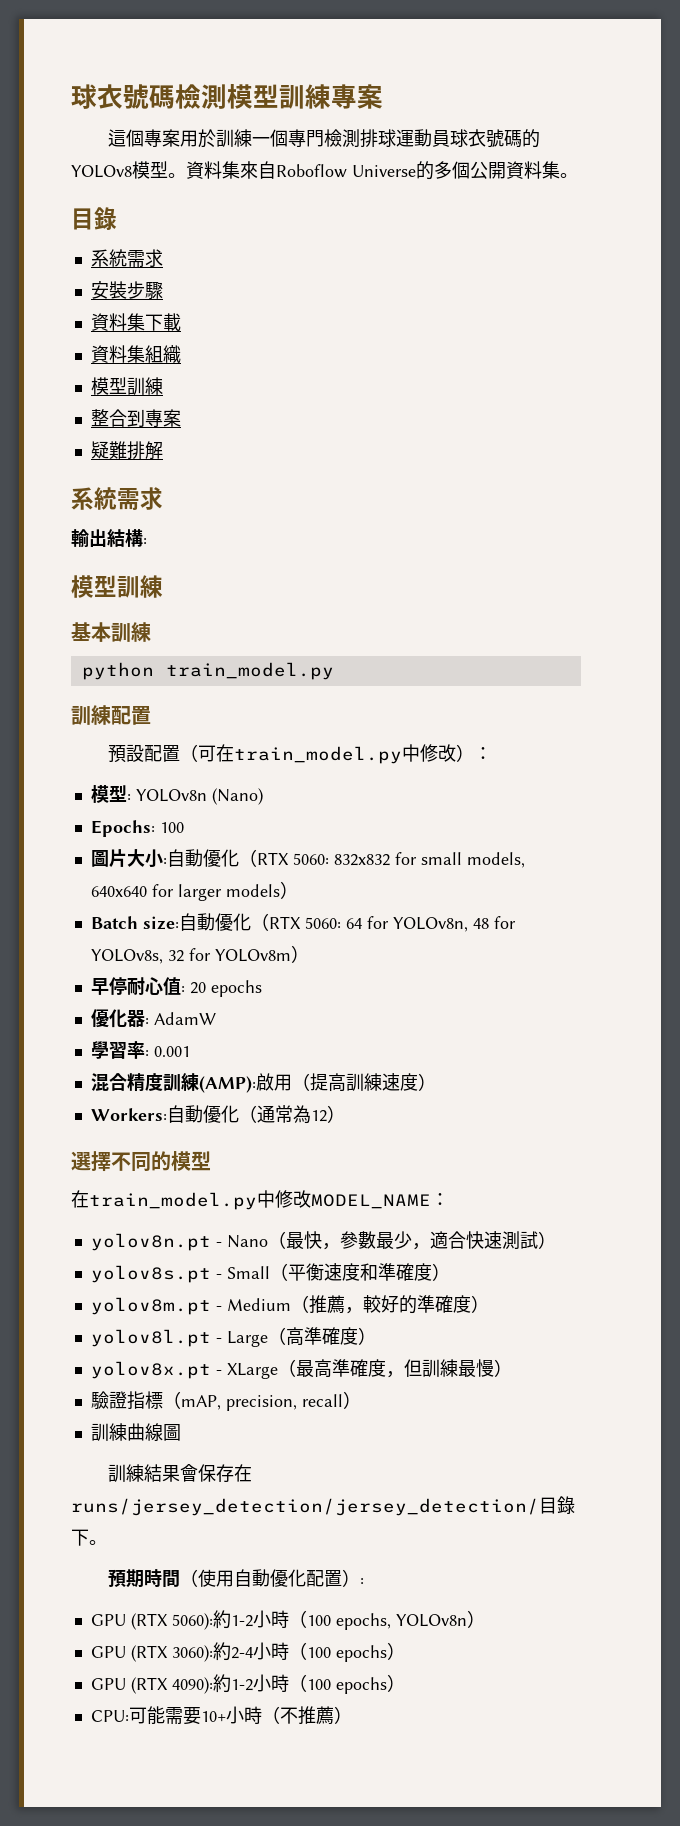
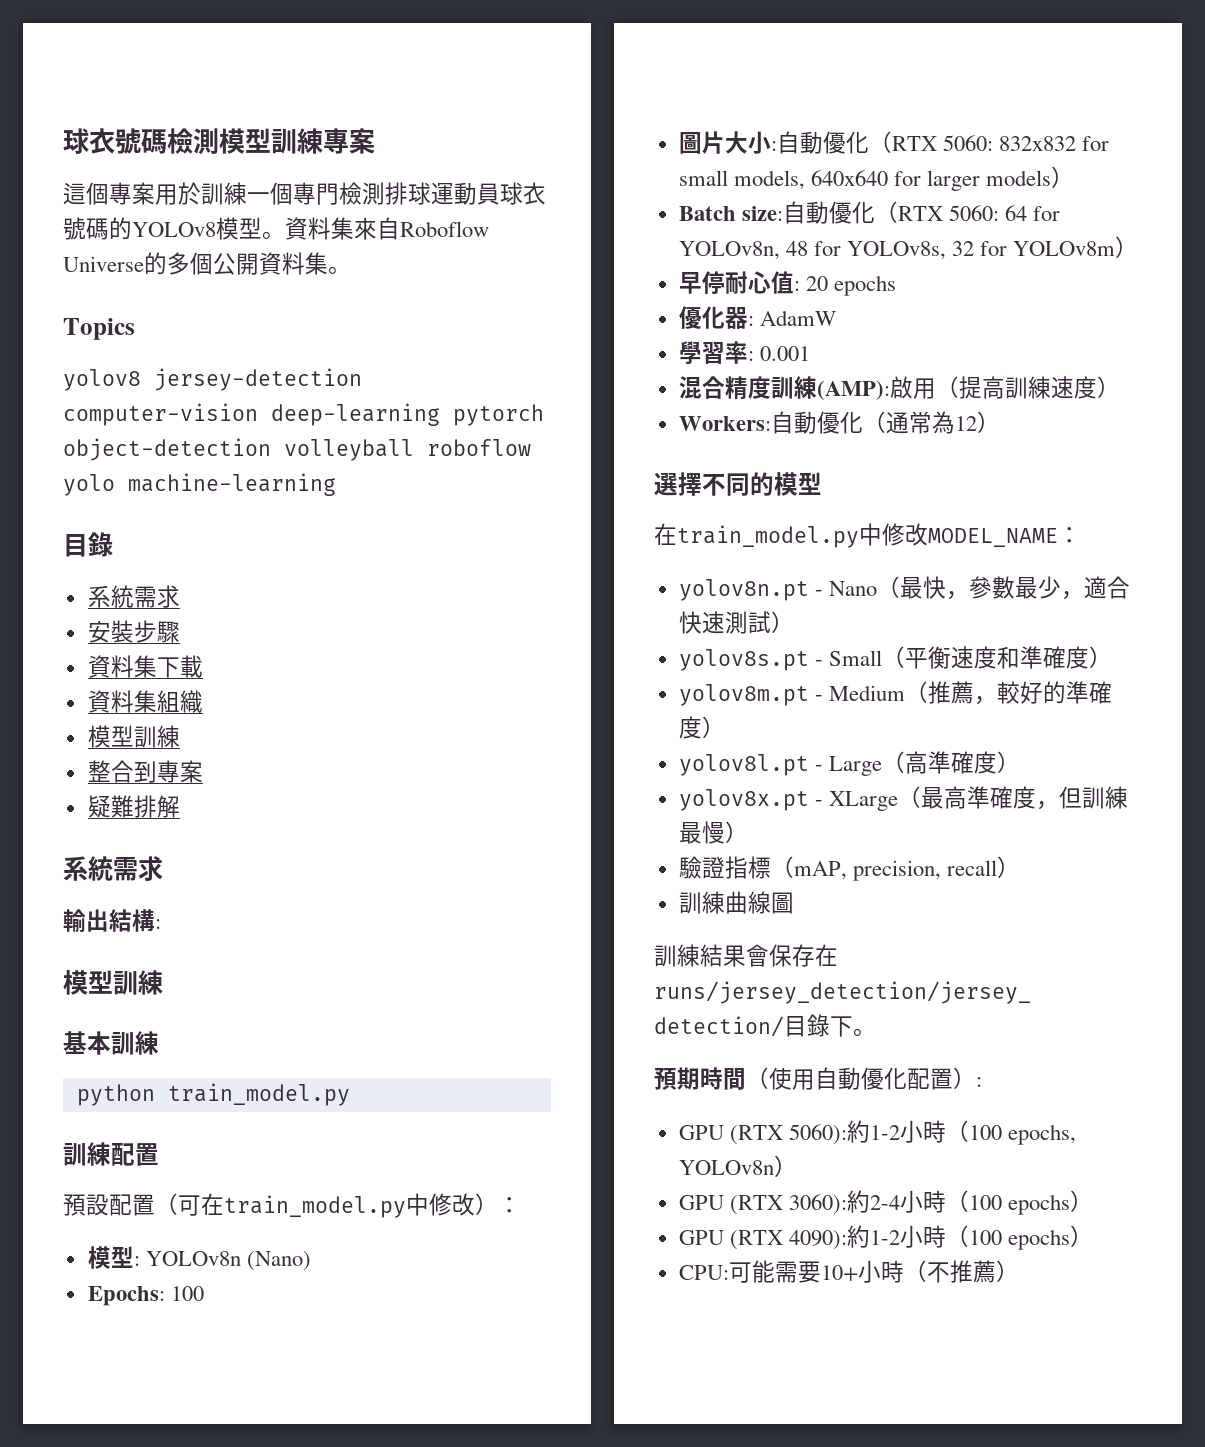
(578, 175) none -> [63,318,135,340] [63,368,362,391] [63,403,544,426] [63,438,531,461] [63,473,336,496] // Topics // yolov8 jersey-detection computer-vision deep-learning pytorch object-detection volleyball roboflow yolo machine-learning

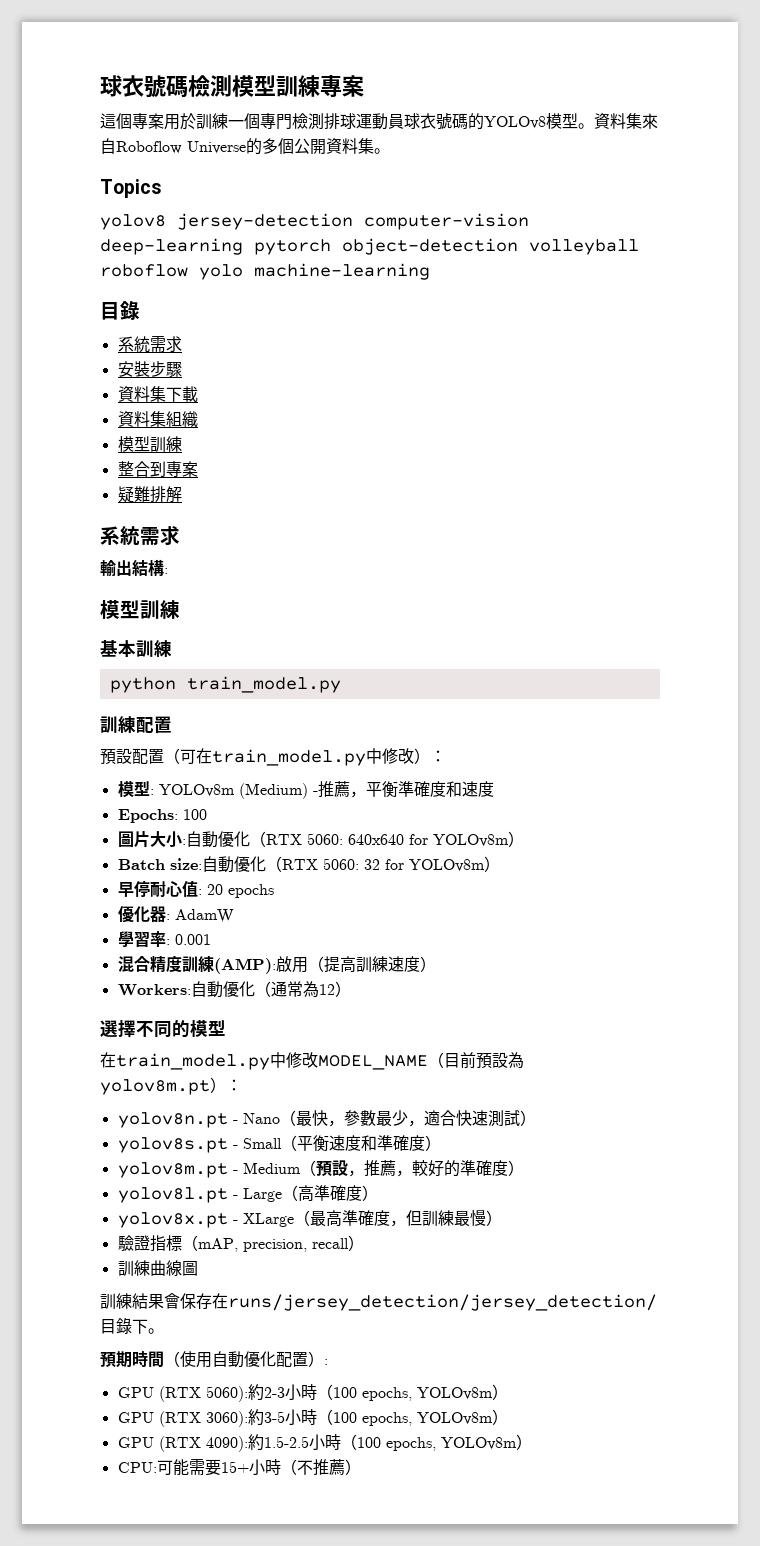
[145,1251,311,1271] YOLOv8n (Nano) -> [158,781,494,799] YOLOv8m (Medium) -推薦，平衡準確度和速度
[998,136,1109,151] [678,170,1052,191] 832x832 for small models, 640x640 for larger models -> [347,834,509,847] 640x640 for YOLOv8m
[1004,205,1061,221] [678,241,946,260] 64 for YOLOv8n, 48 for YOLOv8s, -> (359, 864) none
(1058, 537) none -> [428,1052,524,1069] [100,1077,226,1095] （目前預設為yolov8m.pt）
(928, 692) none -> [315,1160,364,1177] 預設，
[869,1120,1076,1145] [678,1160,774,1175] 1-2小時（100 epochs, YOLOv8n -> [263,1384,493,1401] 2-3小時（100 epochs, YOLOv8m
[869,1190,1070,1215] 2-4小時（100 epochs -> [263,1409,493,1426] 3-5小時（100 epochs, YOLOv8m
[869,1225,1070,1250] 1-2小時（100 epochs -> [263,1434,517,1451] 1.5-2.5小時（100 epochs, YOLOv8m
[820,1265,858,1281] 10+ -> [220,1461,249,1473] 15+

